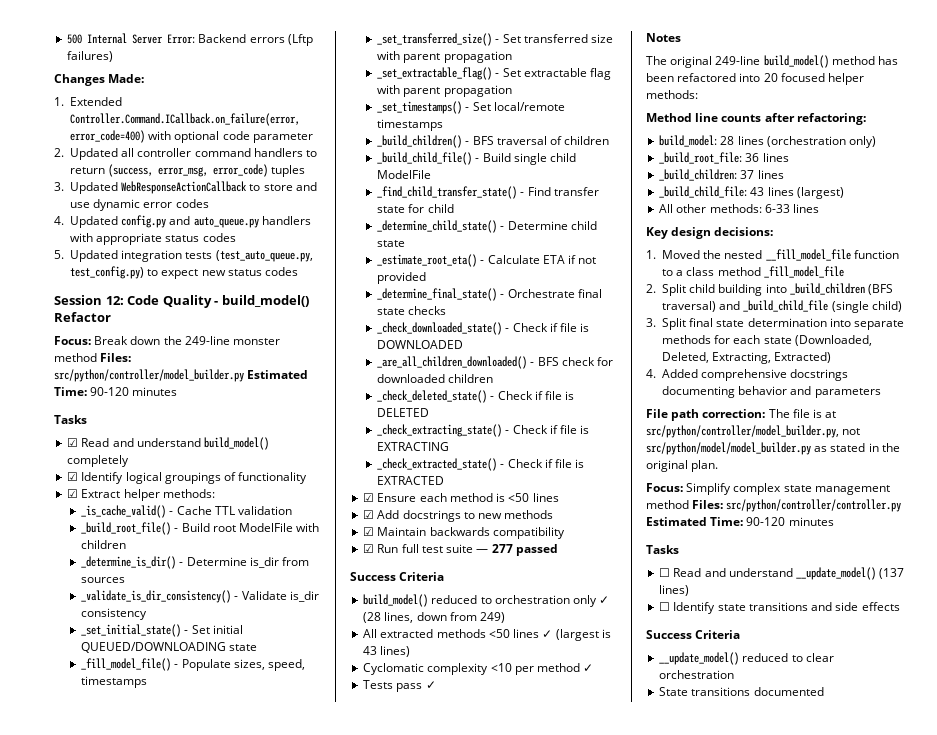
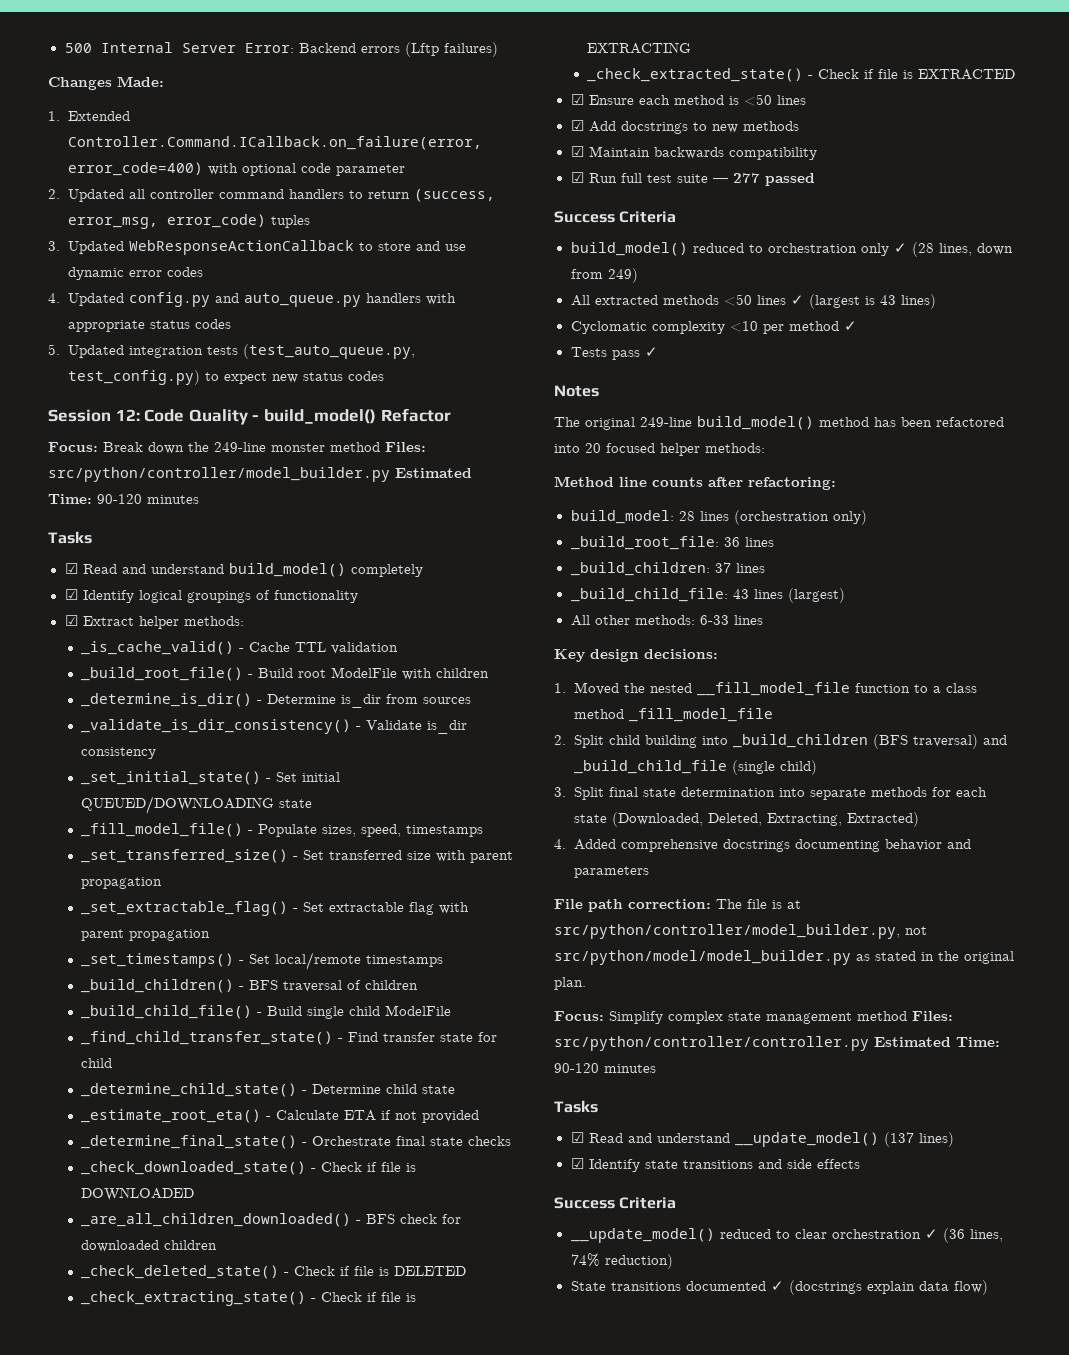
[659,568,671,577] ☐ -> [570,1132,584,1143] ☑
[659,602,671,611] ☐ -> [570,1158,584,1169] ☑
[659,687,824,696] // State transitions documented -> [924,1228,1003,1243] [570,1253,673,1269] [570,1280,988,1295] ✓ (36 lines, 74% reduction) // State transitions documented ✓ (docstrings explain data flow)

